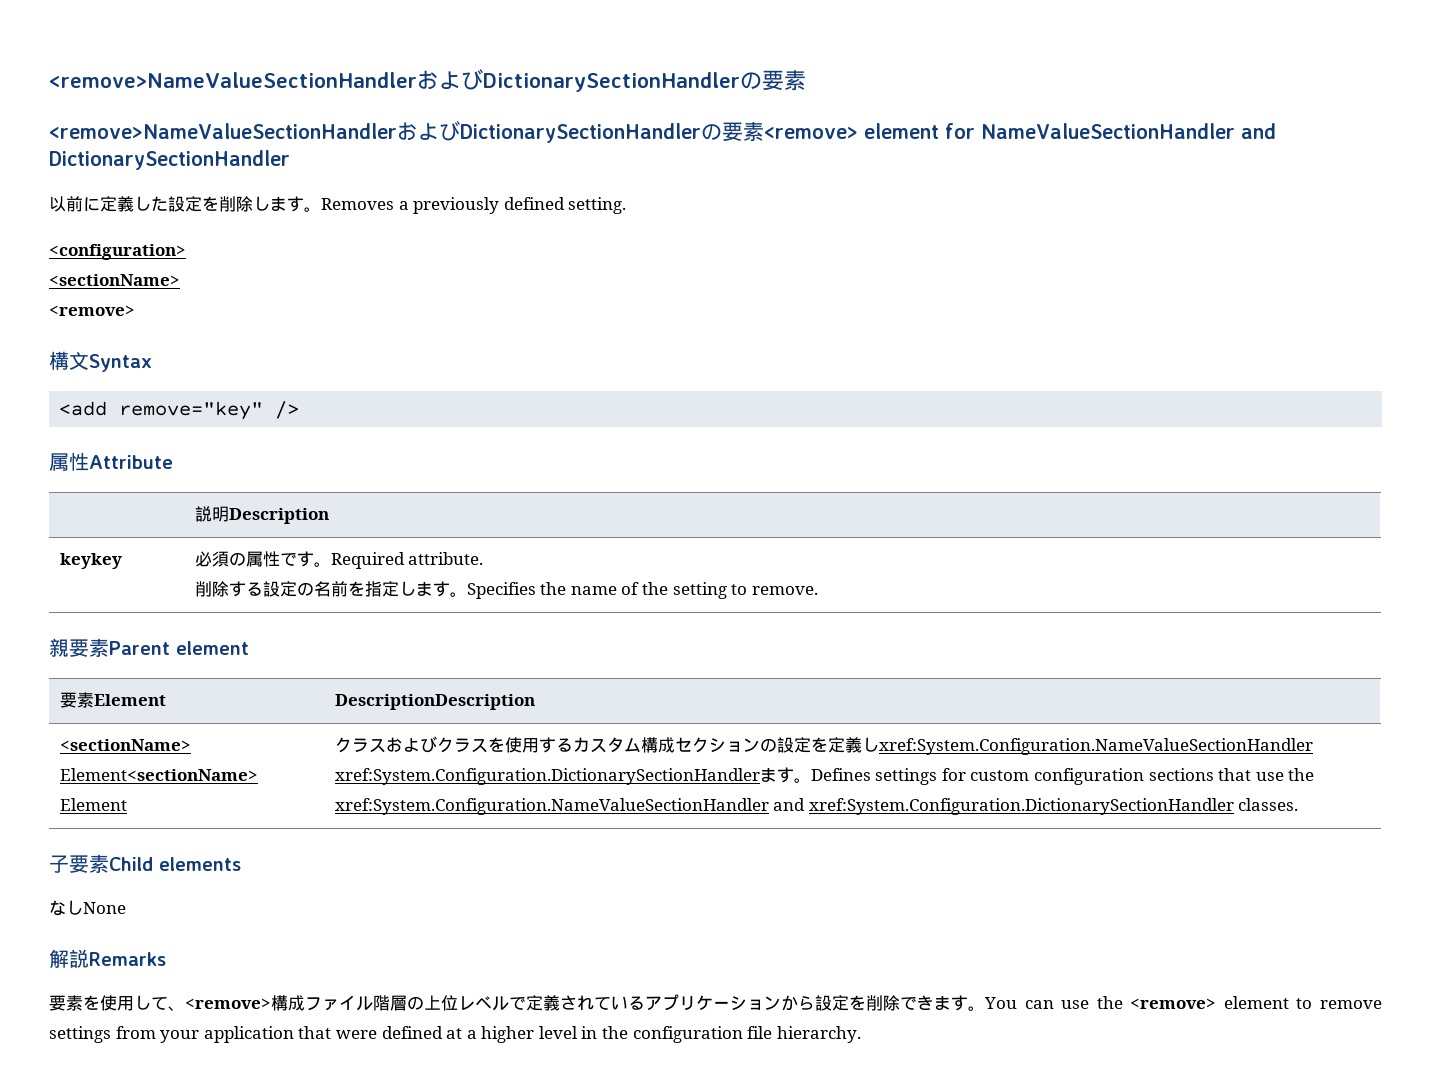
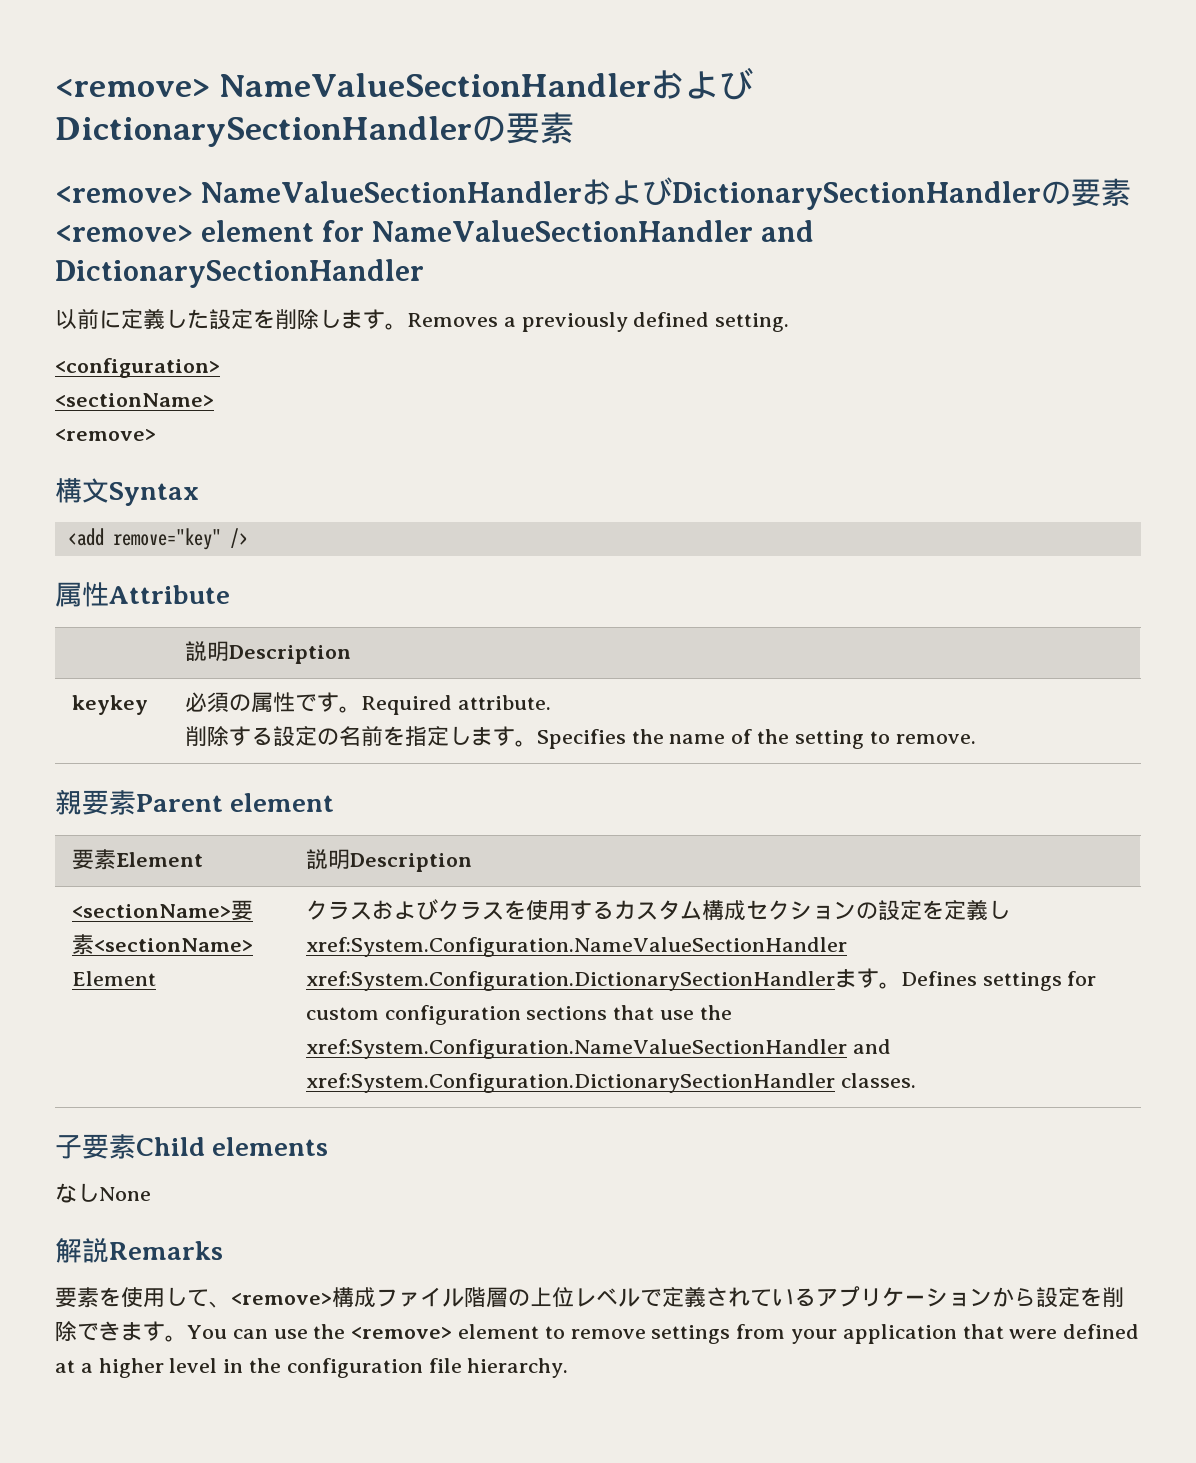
[49,72,417,88] <remove>NameValueSectionHandler -> [55,73,652,97] <remove> NameValueSectionHandler
[49,123,397,139] <remove>NameValueSectionHandler -> [55,181,583,203] <remove> NameValueSectionHandler
[334,694,535,710] [59,739,191,751] [59,768,258,781] DescriptionDescription // <sectionName> Element<sectionName> -> [305,849,472,872] [71,900,253,921] [71,934,253,955] 説明Description // <sectionName>要素<sectionName>

